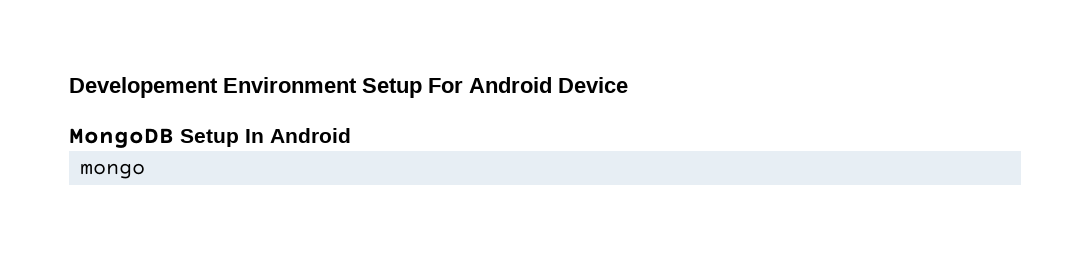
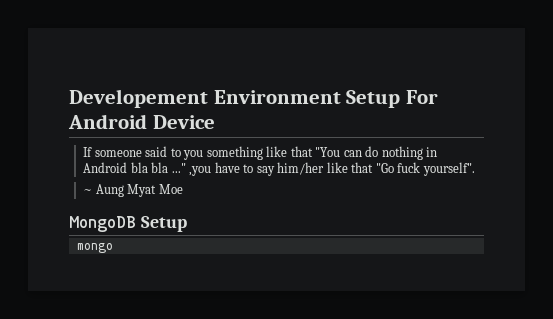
(628, 85) none -> [83,146,438,160] [83,162,475,176] [83,184,183,197] // If someone said to you something like that "You can do nothing in Android bla bla ..." ,you have to say him/her like that "Go fuck yourself". // ~ Aung Myat Moe
[245,128,351,143] In Android -> (187, 224) none

